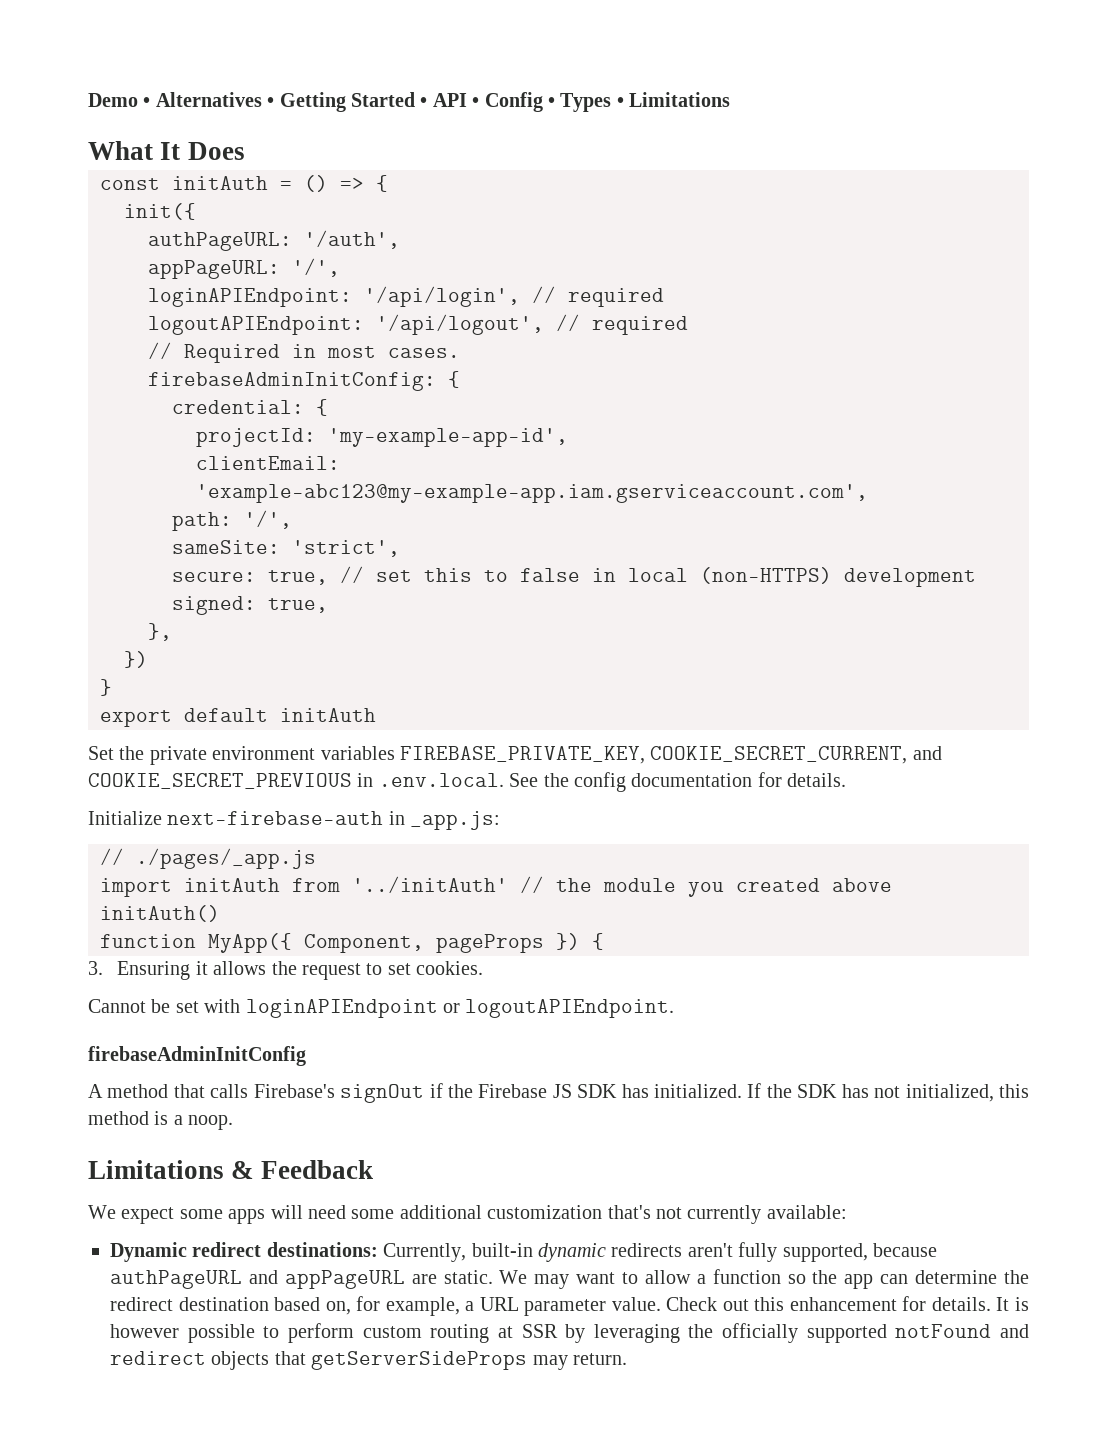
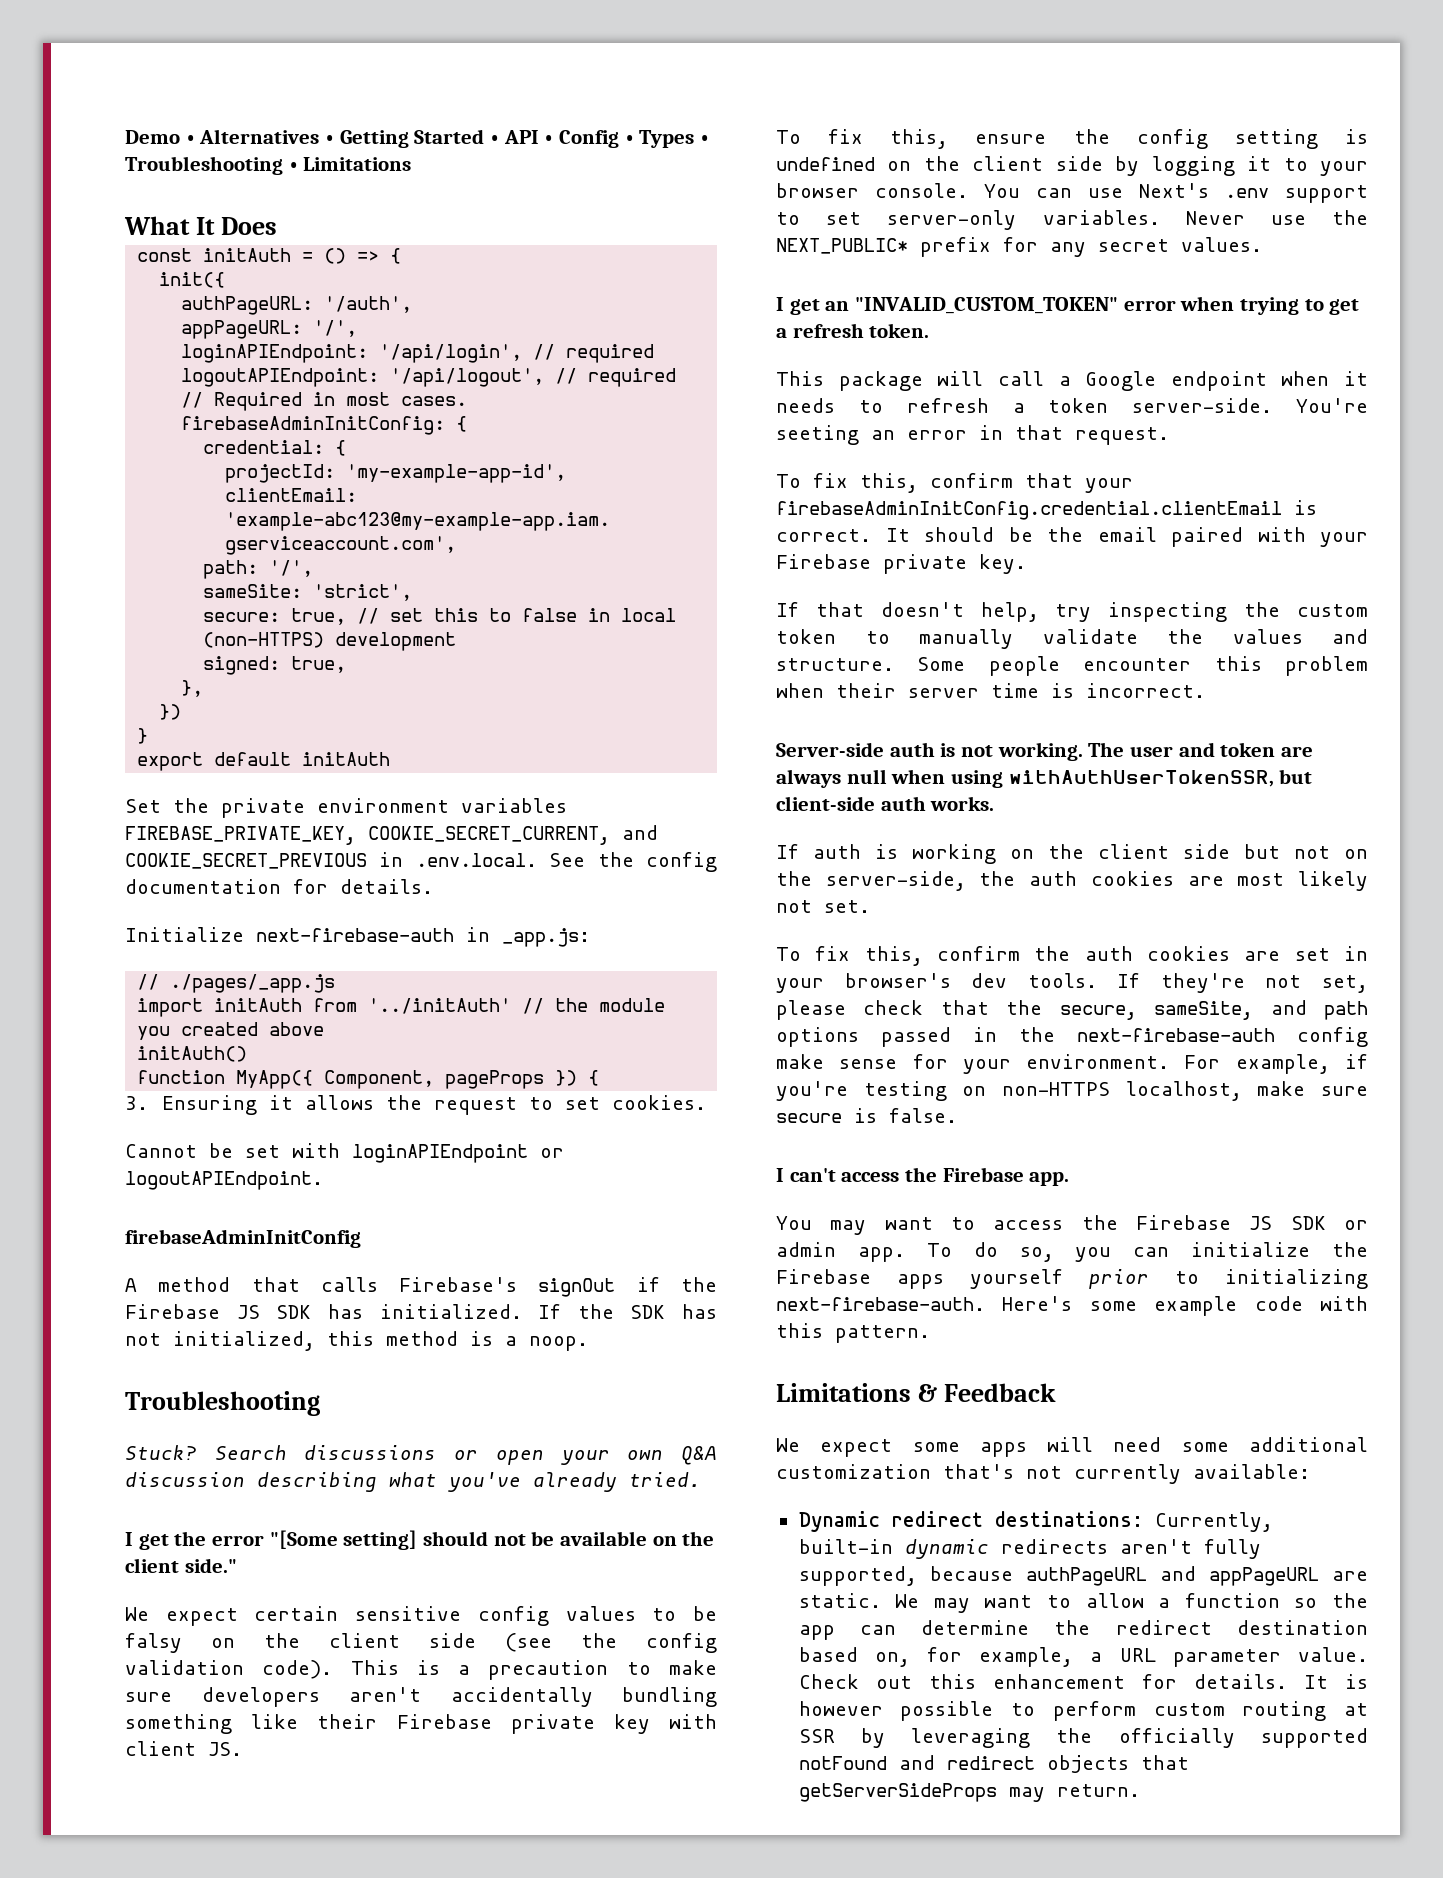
(624, 102) none -> [125,156,298,175] Troubleshooting •
(234, 1122) none -> [125,1391,320,1416] [125,1445,717,1465] [125,1472,701,1492] [125,1530,715,1550] [125,1558,237,1573] [125,1606,717,1626] [125,1633,717,1653] [125,1660,717,1680] [125,1687,717,1707] [125,1714,717,1734] [125,1741,242,1756] [776,129,1368,149] [776,156,1368,176] [776,183,1368,203] [776,210,1368,230] [776,237,1262,257] [776,296,1360,315] [776,323,930,338] [776,371,1368,391] [776,398,1368,413] [776,425,1169,445] [776,473,1133,493] [776,500,1317,520] [776,527,1368,547] [776,554,1026,574] [776,602,1368,622] [776,629,1368,649] [776,656,1368,676] [776,683,1205,698] [776,742,1314,761] [776,769,1313,788] [776,796,995,811] [776,844,1368,864] [776,871,1368,891] [776,900,870,913] [776,946,1368,966] [776,973,1368,993] [776,1000,1368,1020] [776,1027,1368,1047] [776,1054,1368,1074] [776,1081,1368,1101] [776,1108,957,1123] [776,1167,1070,1186] [776,1215,1368,1235] [776,1242,1368,1262] [776,1269,1368,1289] [776,1296,1368,1316] [776,1323,930,1343] // Troubleshooting // Stuck? Search discussions or open your own Q&A discussion describing what you've already tried. // I get the error "[Some setting] should not be available on the client side." // We expect certain sensitive config values to be falsy on the client side (see the config validation code). This is a precaution to make sure developers aren't accidentally bundling something like their Firebase private key with client JS. // To fix this, ensure the config setting is undefined on the client side by logging it to your browser console. You can use Next's .env support to set server-only variables. Never use the NEXT_PUBLIC* prefix for any secret values. // I get an "INVALID_CUSTOM_TOKEN" error when trying to get a refresh token. // This package will call a Google endpoint when it needs to refresh a token server-side. You're seeting an error in that request. // To fix this, confirm that your firebaseAdminInitConfig.credential.clientEmail is correct. It should be the email paired with your Firebase private key. // If that doesn't help, try inspecting the custom token to manually validate the values and structure. Some people encounter this problem when their server time is incorrect. // Server-side auth is not working. The user and token are always null when using withAuthUserTokenSSR, but client-side auth works. // If auth is working on the client side but not on the server-side, the auth cookies are most likely not set. // To fix this, confirm the auth cookies are set in your browser's dev tools. If they're not set, please check that the secure, sameSite, and path options passed in the next-firebase-auth config make sense for your environment. For example, if you're testing on non-HTTPS localhost, make sure secure is false. // I can't access the Firebase app. // You may want to access the Firebase JS SDK or admin app. To do so, you can initialize the Firebase apps yourself prior to initializing next-firebase-auth. Here's some example code with this pattern.

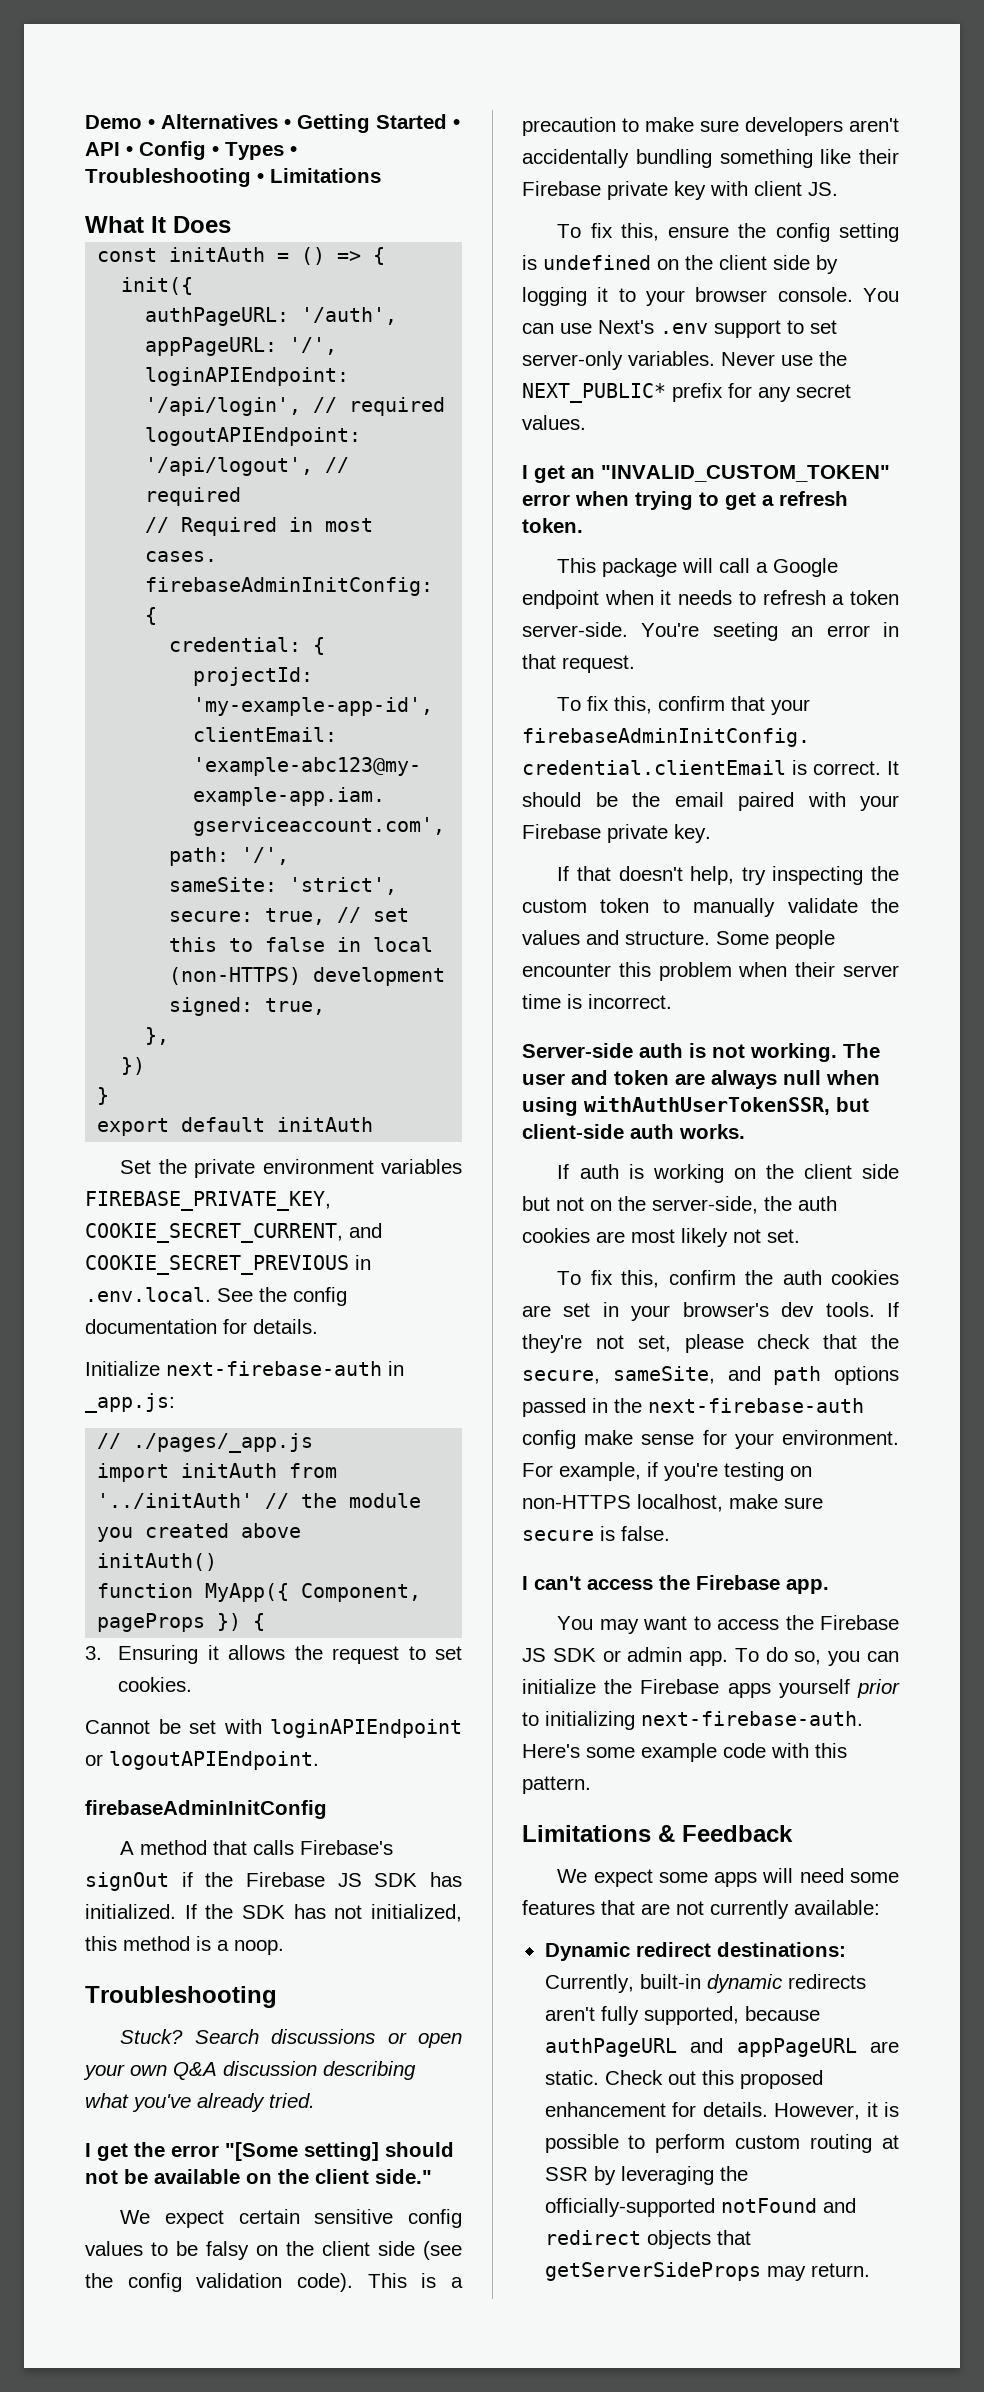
[1249,1437,1368,1452] [776,1464,1014,1479] additional customization that's -> [522,1900,670,1915] features that are
[895,1593,1368,1613] [798,1620,1368,1640] [798,1647,1368,1667] We may want to allow a function so the app can determine the redirect destination based on, for example, a URL parameter value. -> (599, 2077) none
(976, 1681) none -> [739,2070,823,2089] proposed
[1303,1674,1368,1689] [798,1701,883,1716] It is however -> [774,2102,899,2120] However, it is
[1118,1728,1368,1748] officially supported -> [544,2198,715,2217] officially-supported

